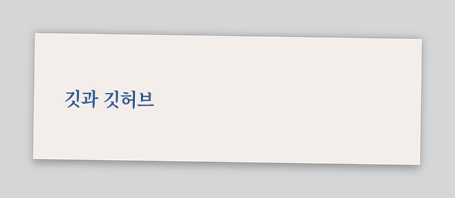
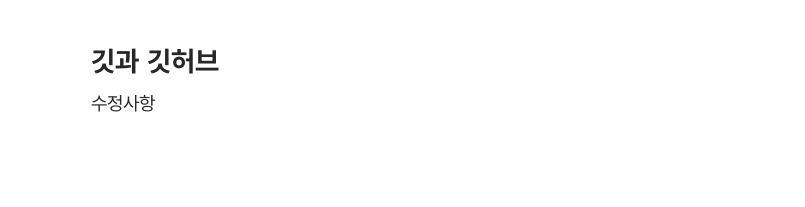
(156, 99) none -> [91,94,156,112] // 수정사항

